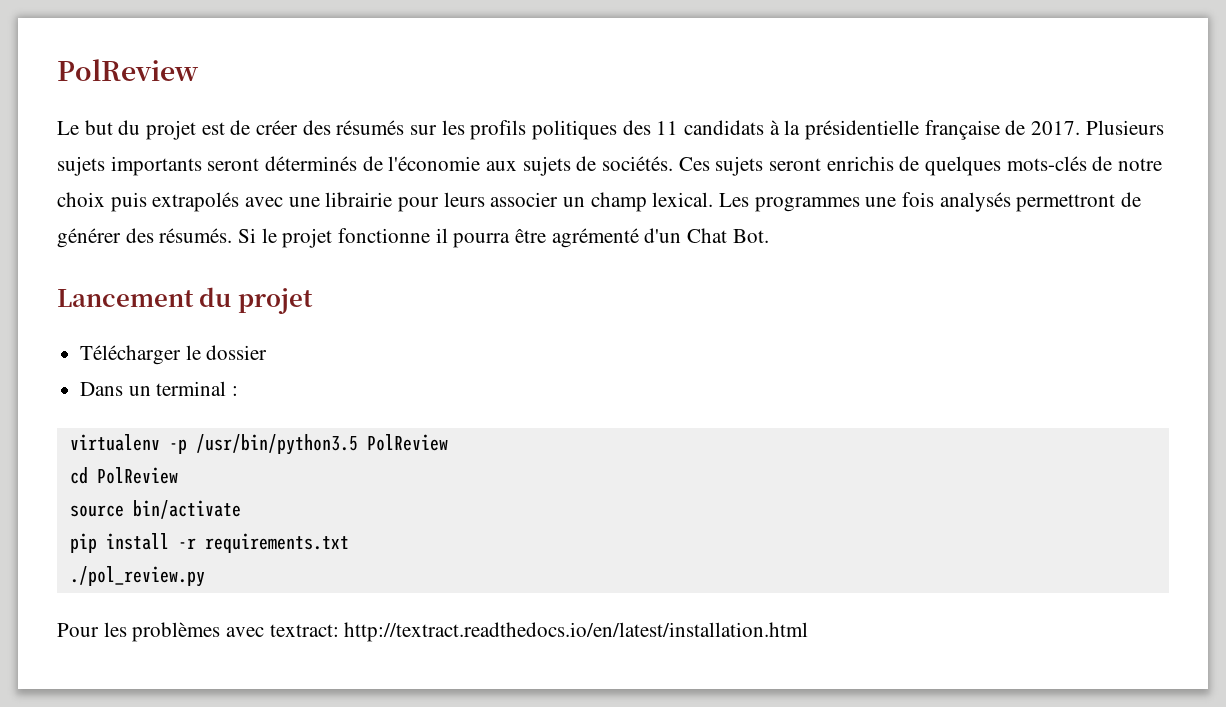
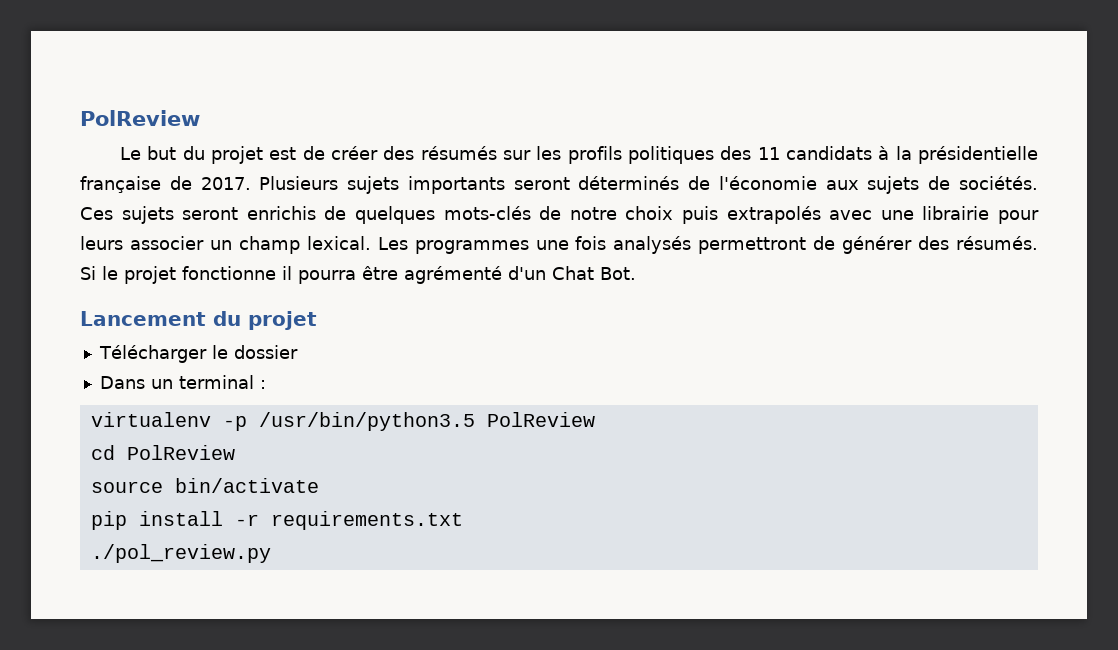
[57,622,809,642] // Pour les problèmes avec textract: http://textract.readthedocs.io/en/latest/installation.html -> (271, 553) none

